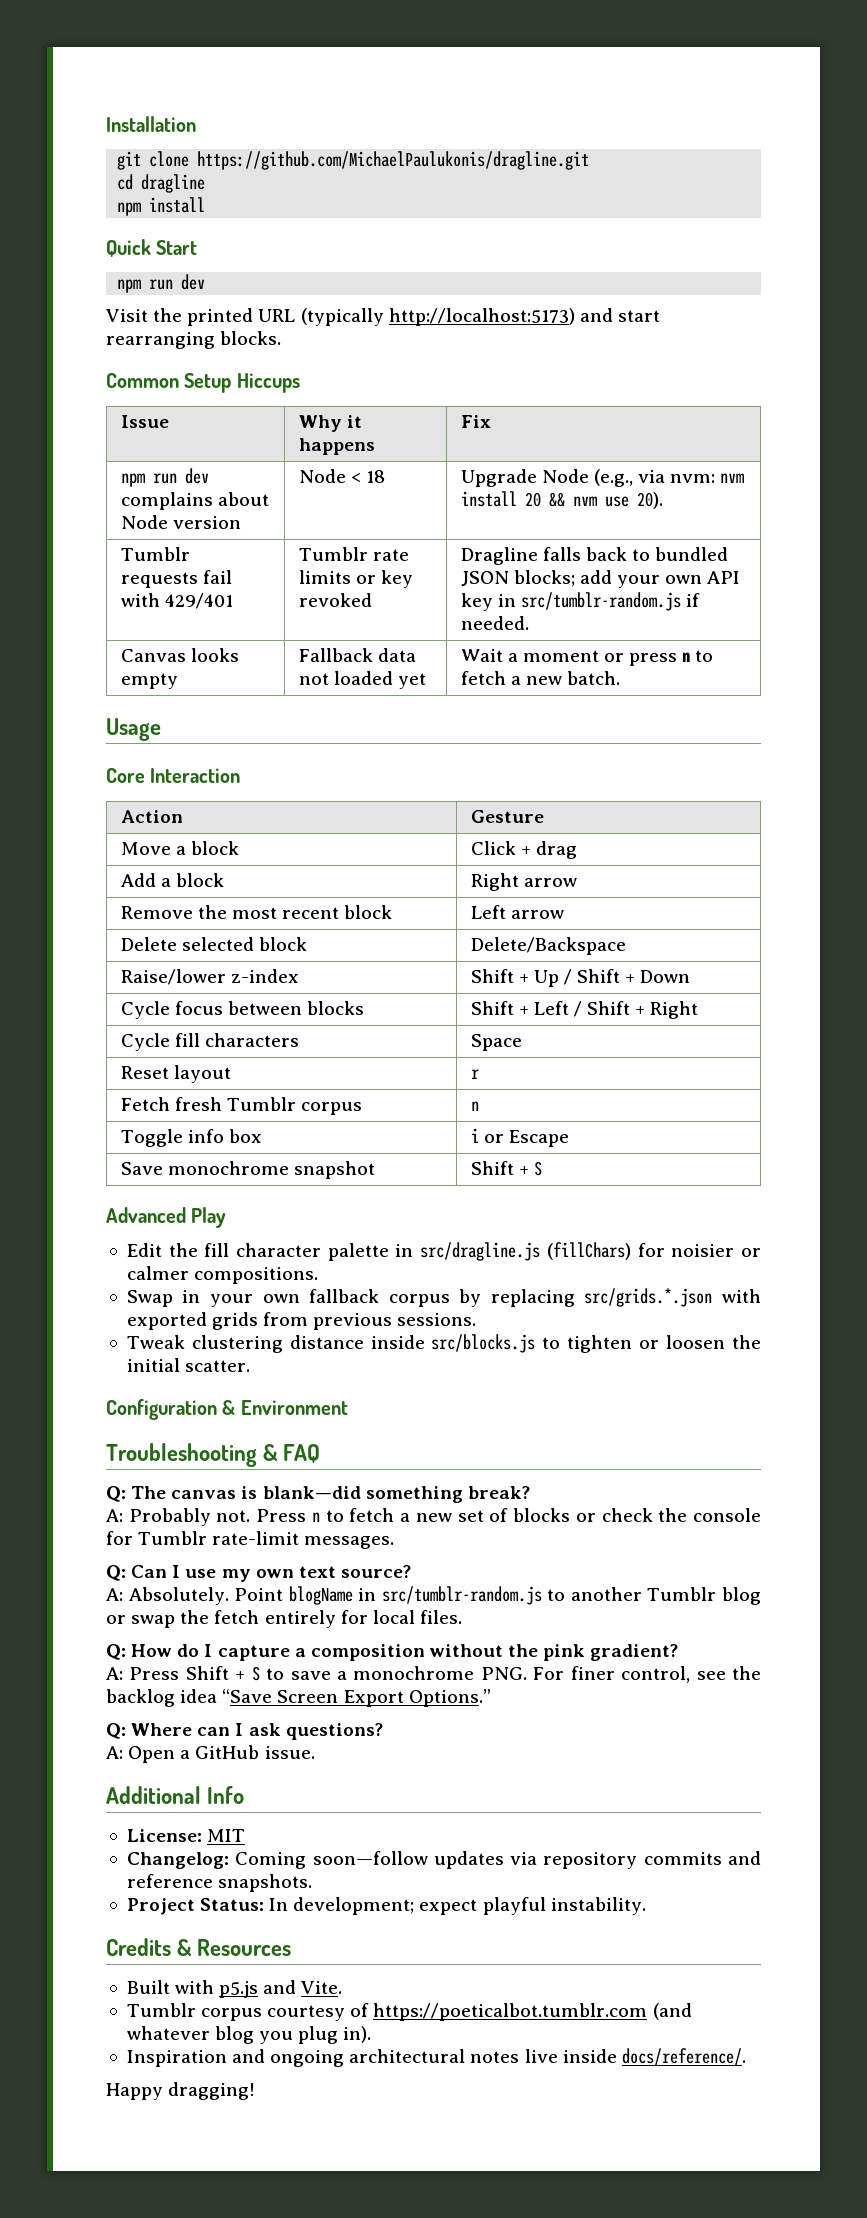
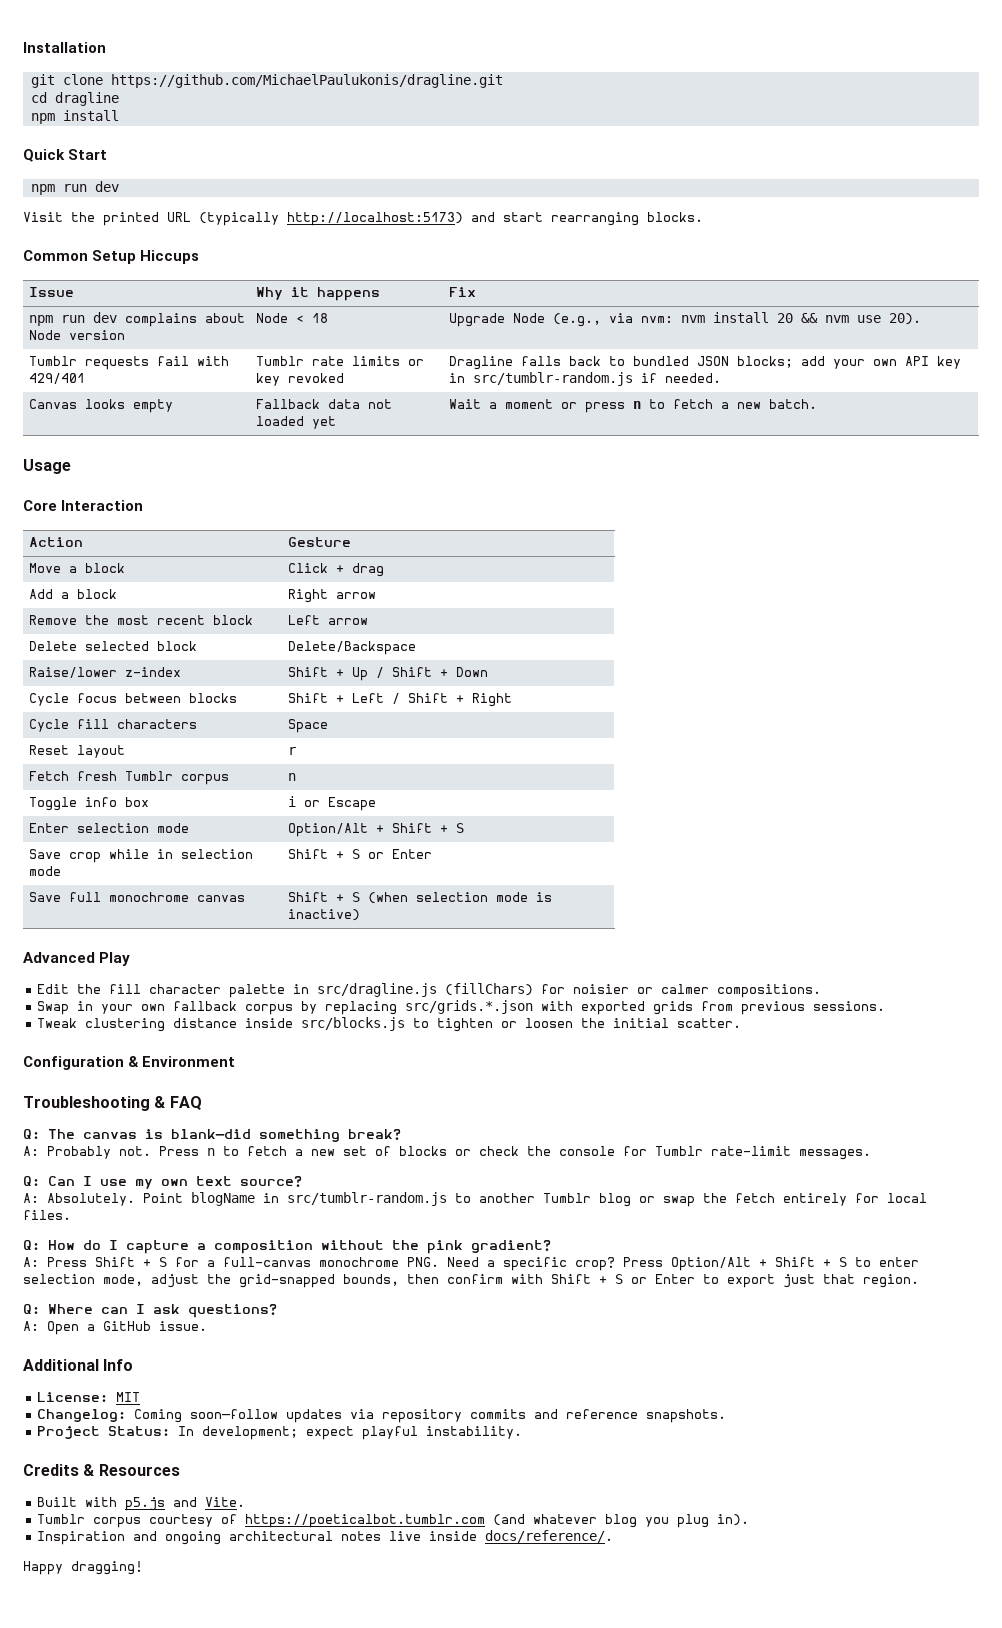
[120,1161,375,1179] [470,1161,542,1176] Save monochrome snapshot | Shift + S -> [28,823,189,833] [287,823,464,837] [28,849,253,863] [28,866,61,876] [287,849,432,859] [28,892,245,902] [287,892,552,904] [287,909,360,921] Enter selection mode | Option/Alt + Shift + S // Save crop while in selection mode | Shift + S or Enter // Save full monochrome canvas | Shift + S (when selection mode is inactive)
[266,1666,761,1683] [106,1689,491,1707] to save a monochrome PNG. For finer control, see the backlog idea “Save Screen Export Options.” -> [175,1257,919,1271] [23,1274,919,1288] for a full-canvas monochrome PNG. Need a specific crop? Press Option/Alt + Shift + S to enter selection mode, adjust the grid-snapped bounds, then confirm with Shift + S or Enter to export just that region.

